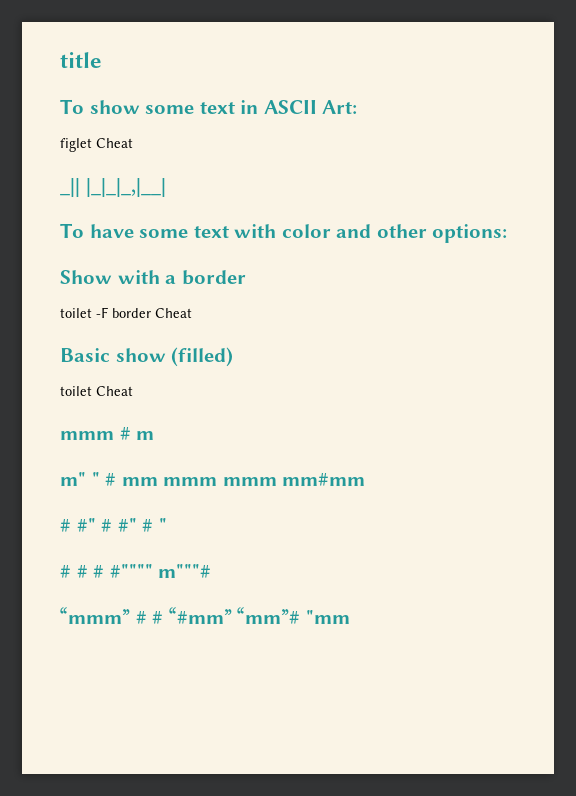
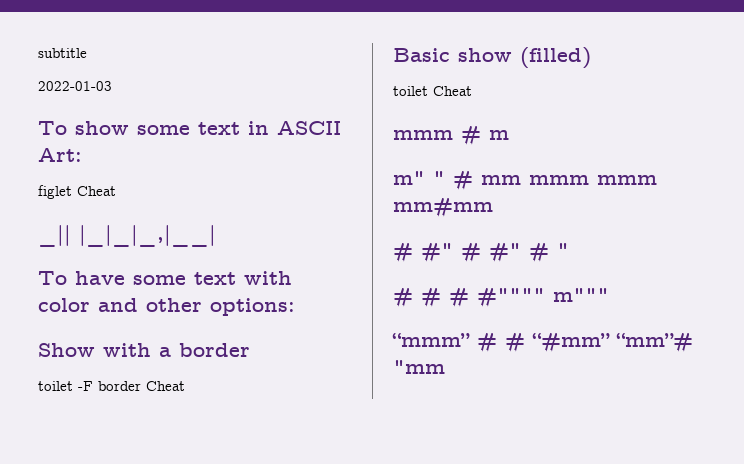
[60,52,102,68] title -> [38,48,87,58] [38,81,112,91] subtitle // 2022-01-03
[158,564,212,578] m"""# -> [553,288,609,302] m"""

